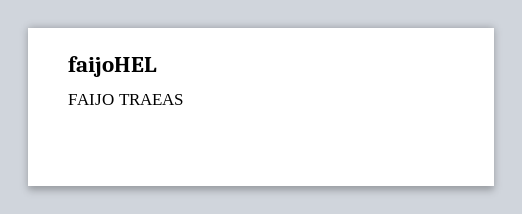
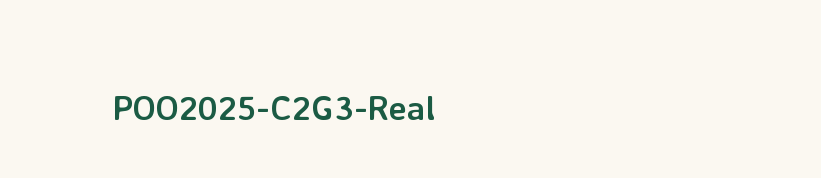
[68,56,157,77] [68,94,183,105] faijoHEL // FAIJO TRAEAS -> [112,96,436,120] POO2025-C2G3-Real

